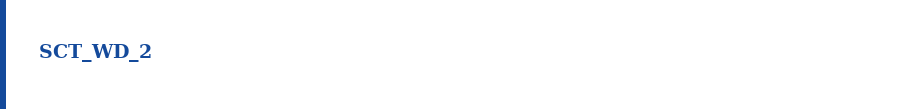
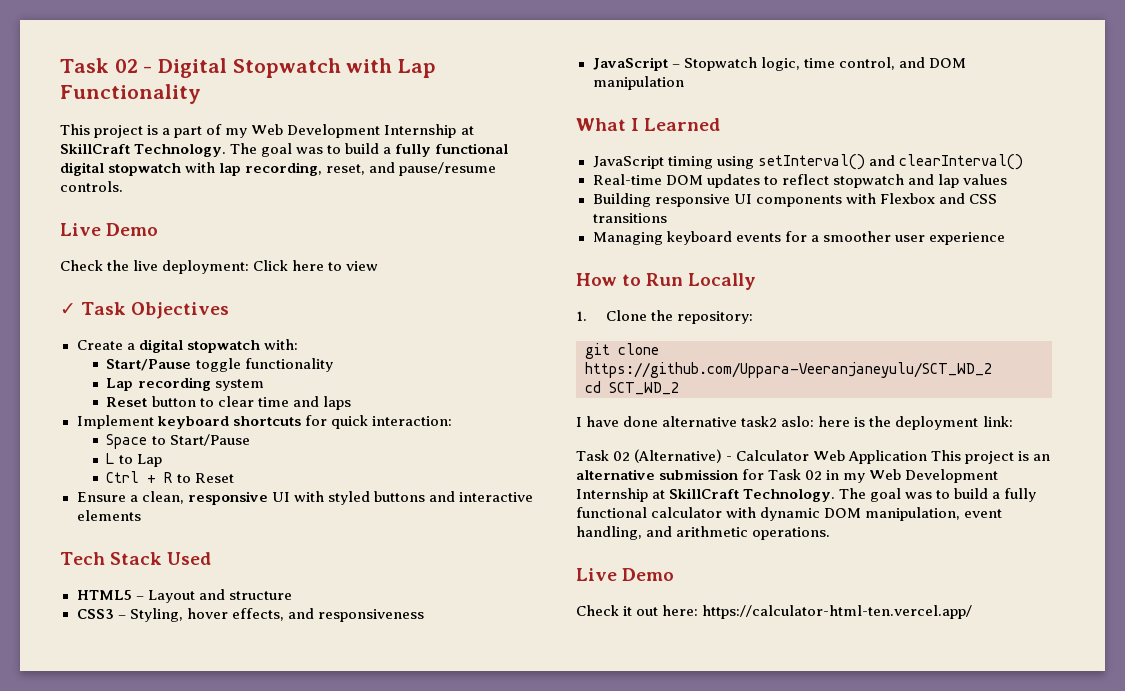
[39,44,152,62] SCT_WD_2 -> [60,58,437,78] [60,84,201,104] [60,124,474,138] [60,143,509,157] [60,162,497,176] [60,181,123,192] [60,223,159,236] [60,260,379,274] [60,302,230,319] [76,339,298,353] [106,358,333,372] [106,377,264,391] [106,396,351,410] [76,415,452,429] [106,434,250,449] [106,453,162,467] [106,471,234,483] [76,491,533,505] [76,510,141,521] [60,552,212,565] [76,589,292,603] [76,608,424,622] [592,57,966,71] [592,76,684,90] [576,118,721,131] [592,154,1023,170] [592,174,1007,188] [592,193,997,207] [592,213,667,223] [592,231,1005,245] [576,273,757,290] [576,310,754,324] [585,343,659,359] [585,362,992,378] [585,381,679,395] [576,416,1013,430] [576,449,1051,464] [576,469,999,483] [576,488,1037,502] [576,507,1003,521] [576,526,831,540] [576,568,675,581] [576,605,973,619] Task 02 - Digital Stopwatch with Lap Functionality // This project is a part of my Web Development Internship at SkillCraft Technology. The goal was to build a fully functional digital stopwatch with lap recording, reset, and pause/resume controls. // Live Demo // Check the live deployment: Click here to view // ✓ Task Objectives // Create a digital stopwatch with: // Start/Pause toggle functionality // Lap recording system // Reset button to clear time and laps // Implement keyboard shortcuts for quick interaction: // Space to Start/Pause // L to Lap // Ctrl + R to Reset // Ensure a clean, responsive UI with styled buttons and interactive elements // Tech Stack Used // HTML5 – Layout and structure // CSS3 – Styling, hover effects, and responsiveness // JavaScript – Stopwatch logic, time control, and DOM manipulation // What I Learned // JavaScript timing using setInterval() and clearInterval() // Real-time DOM updates to reflect stopwatch and lap values // Building responsive UI components with Flexbox and CSS transitions // Managing keyboard events for a smoother user experience // How to Run Locally // 1. Clone the repository: // git clone https://github.com/Uppara-Veeranjaneyulu/SCT_WD_2 // cd SCT_WD_2 // I have done alternative task2 aslo: here is the deployment link: // Task 02 (Alternative) - Calculator Web Application This project is an alternative submission for Task 02 in my Web Development Internship at SkillCraft Technology. The goal was to build a fully functional calculator with dynamic DOM manipulation, event handling, and arithmetic operations. // Live Demo // Check it out here: https://calculator-html-ten.vercel.app/

